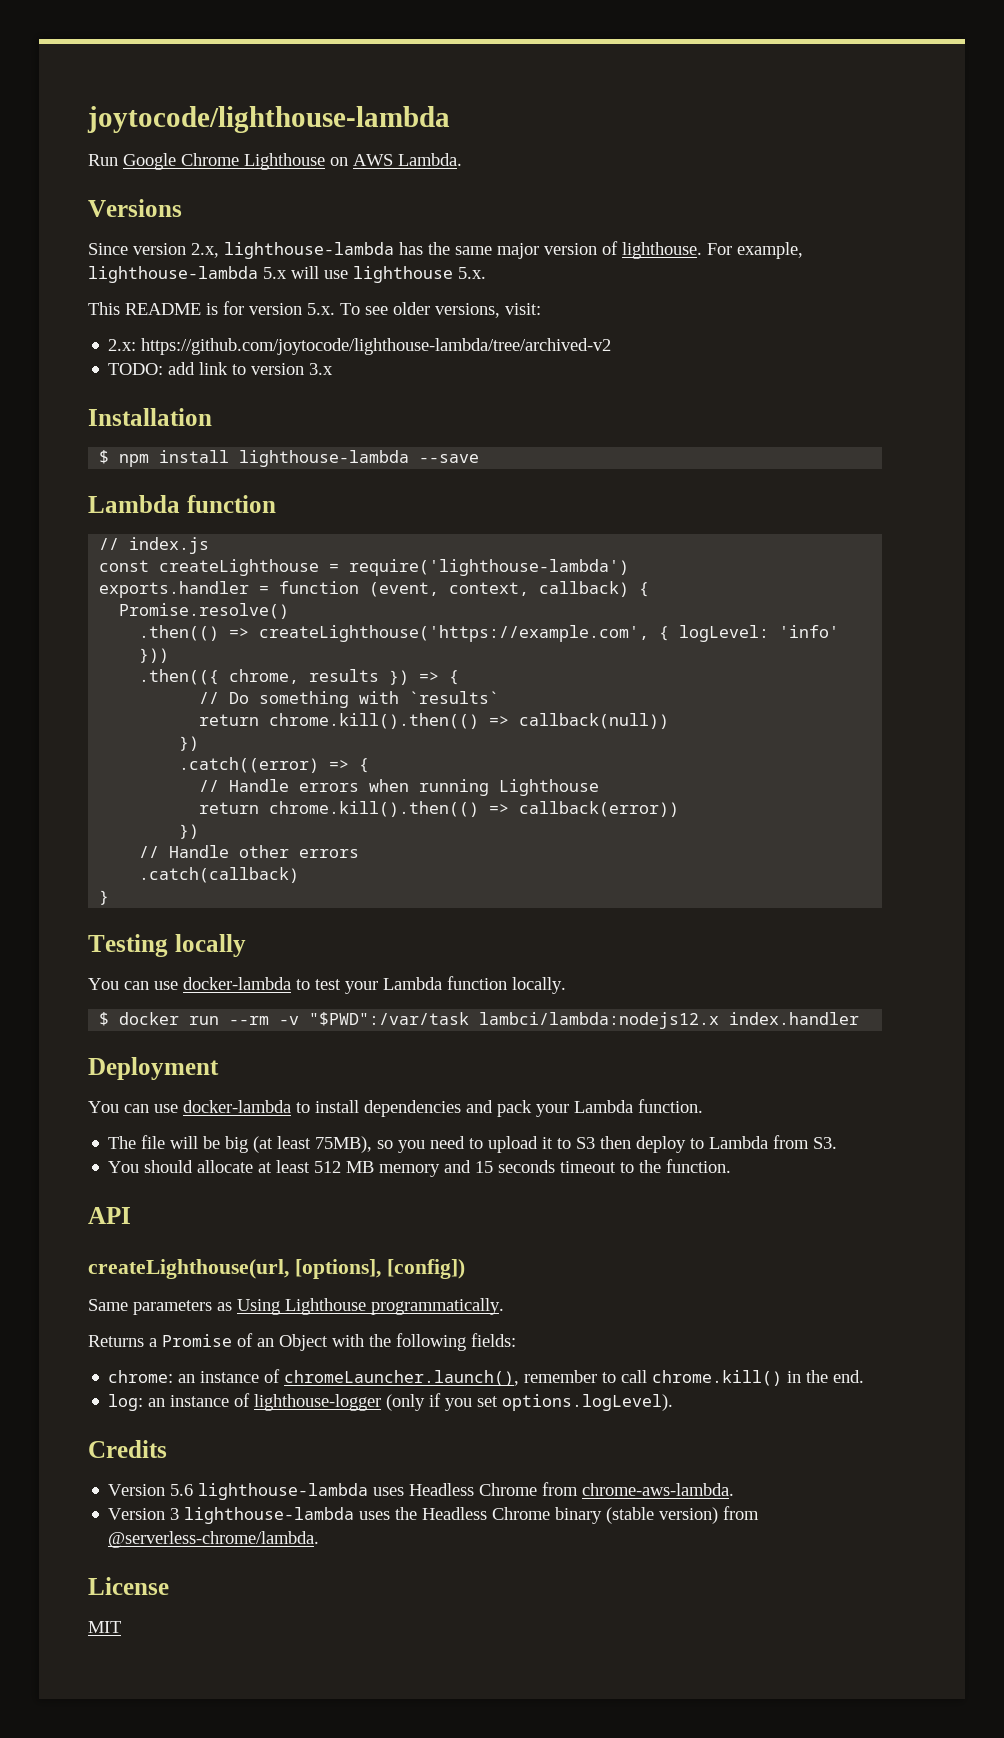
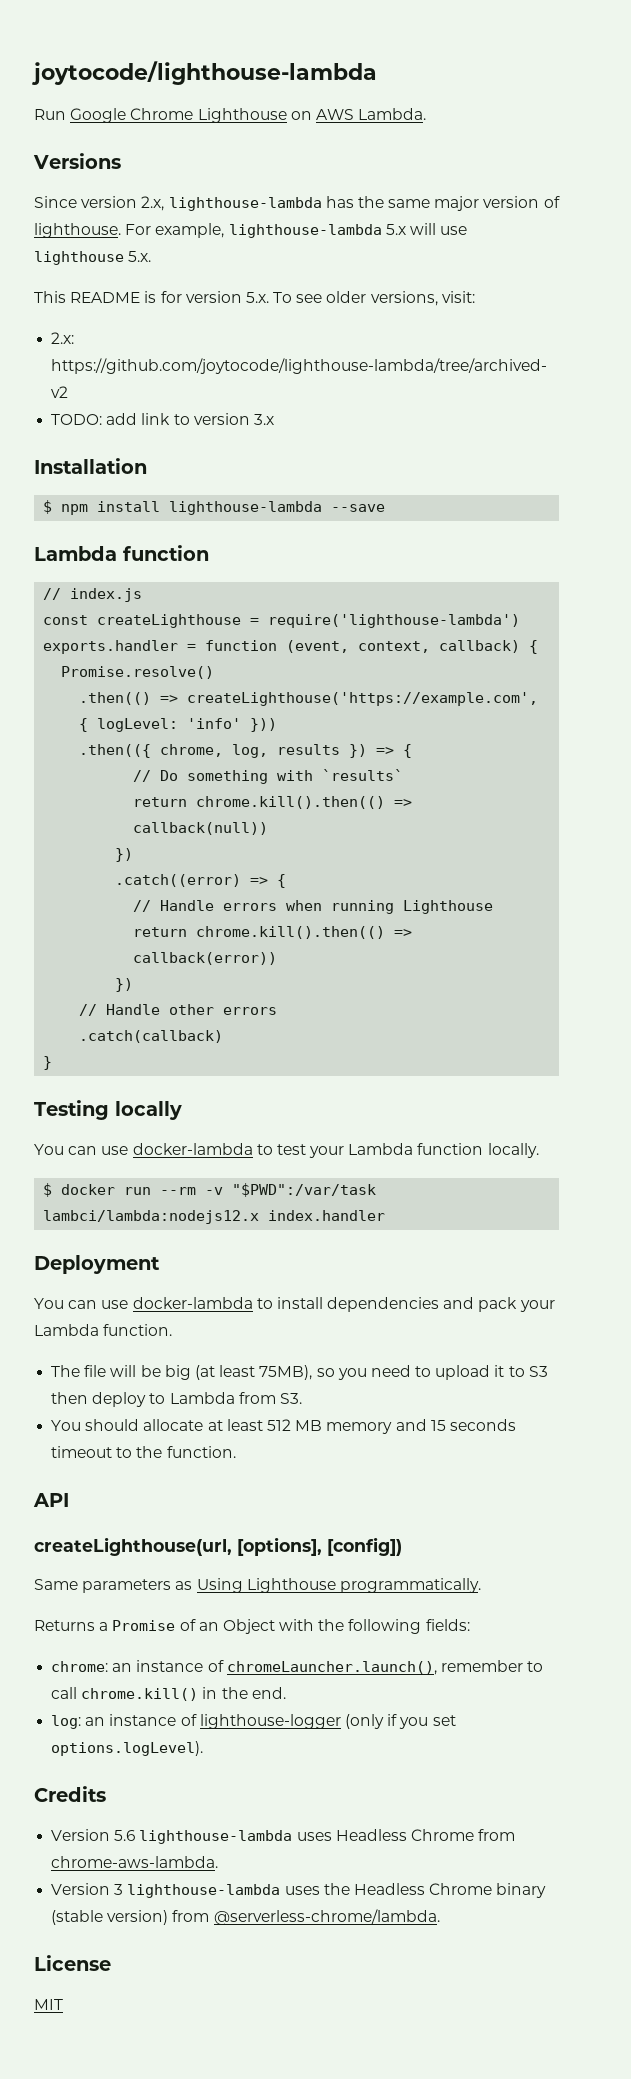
(300, 676) none -> [232,744,269,758] log,

